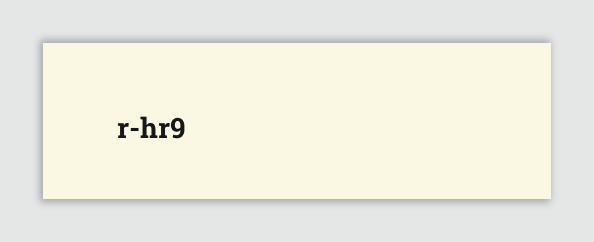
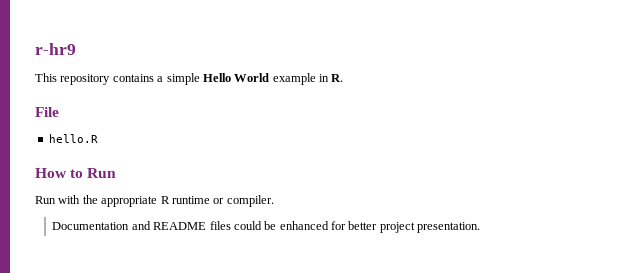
(186, 127) none -> [35,73,344,85] [35,107,59,117] [48,134,98,143] [35,168,117,178] [35,195,274,207] [52,221,481,233] // This repository contains a simple Hello World example in R. // File // hello.R // How to Run // Run with the appropriate R runtime or compiler. // Documentation and README files could be enhanced for better project presentation.

